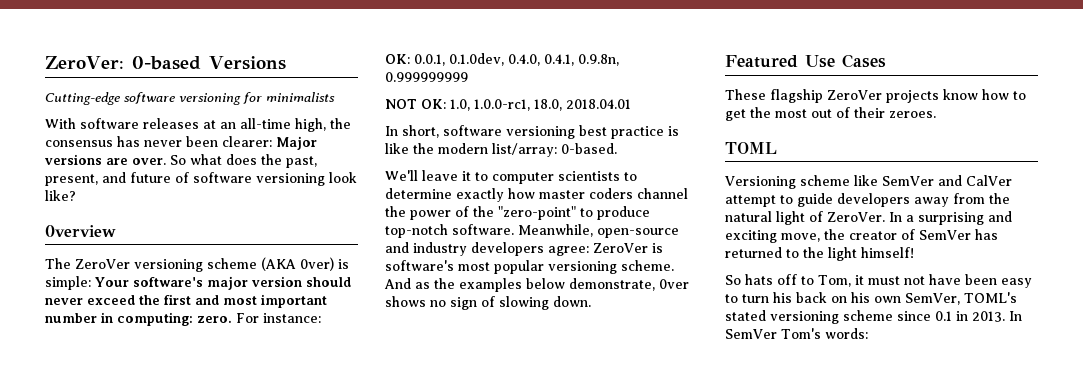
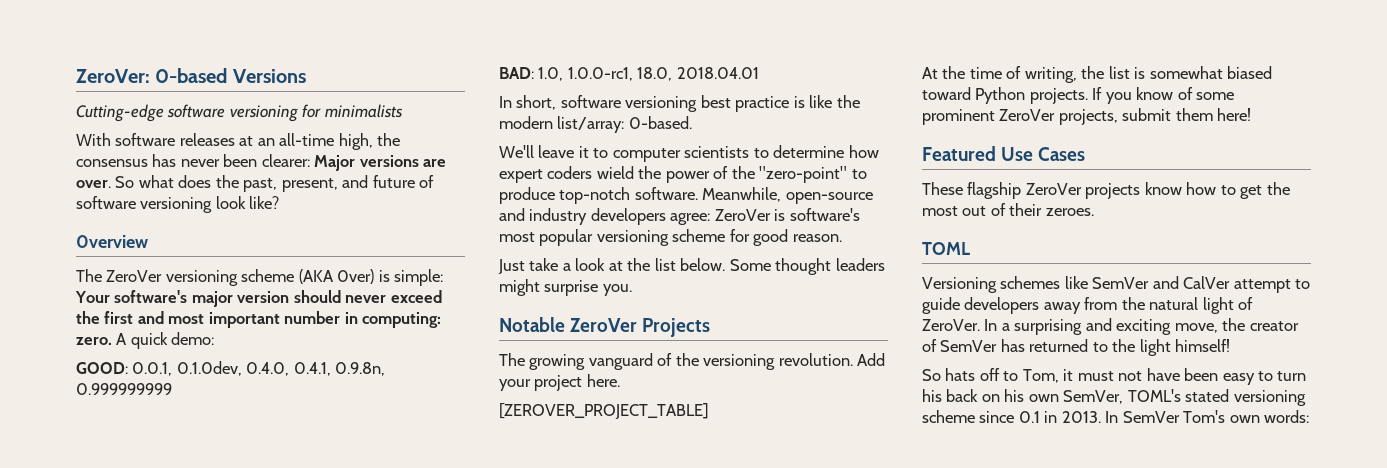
[236,313,321,323] [385,54,410,64] For instance: // OK: -> [116,332,215,349] [76,362,128,374] A quick demo: // GOOD:
[385,99,446,109] NOT OK: -> [499,67,534,79] BAD:
[456,188,688,202] exactly how master coders channel -> [848,145,879,158] [499,166,634,183] how expert coders wield
[621,260,674,271] [384,278,689,292] [385,296,591,310] scheme. And as the examples below demonstrate, 0ver shows no sign of slowing down. -> [672,229,842,246] [498,258,885,275] [499,279,632,296] [499,317,711,337] [499,353,886,370] [499,374,620,391] [499,403,709,419] [922,66,1273,83] [922,87,1235,104] [922,108,1252,125] scheme for good reason. // Just take a look at the list below. Some thought leaders might surprise you. // Notable ZeroVer Projects // The growing vanguard of the versioning revolution. Add your project here. // [ZEROVER_PROJECT_TABLE] // At the time of writing, the list is somewhat biased toward Python projects. If you know of some prominent ZeroVer projects, submit them here!
[800,175,850,186] scheme -> [1000,276,1061,289] schemes
(821, 333) none -> [1229,415,1260,423] own

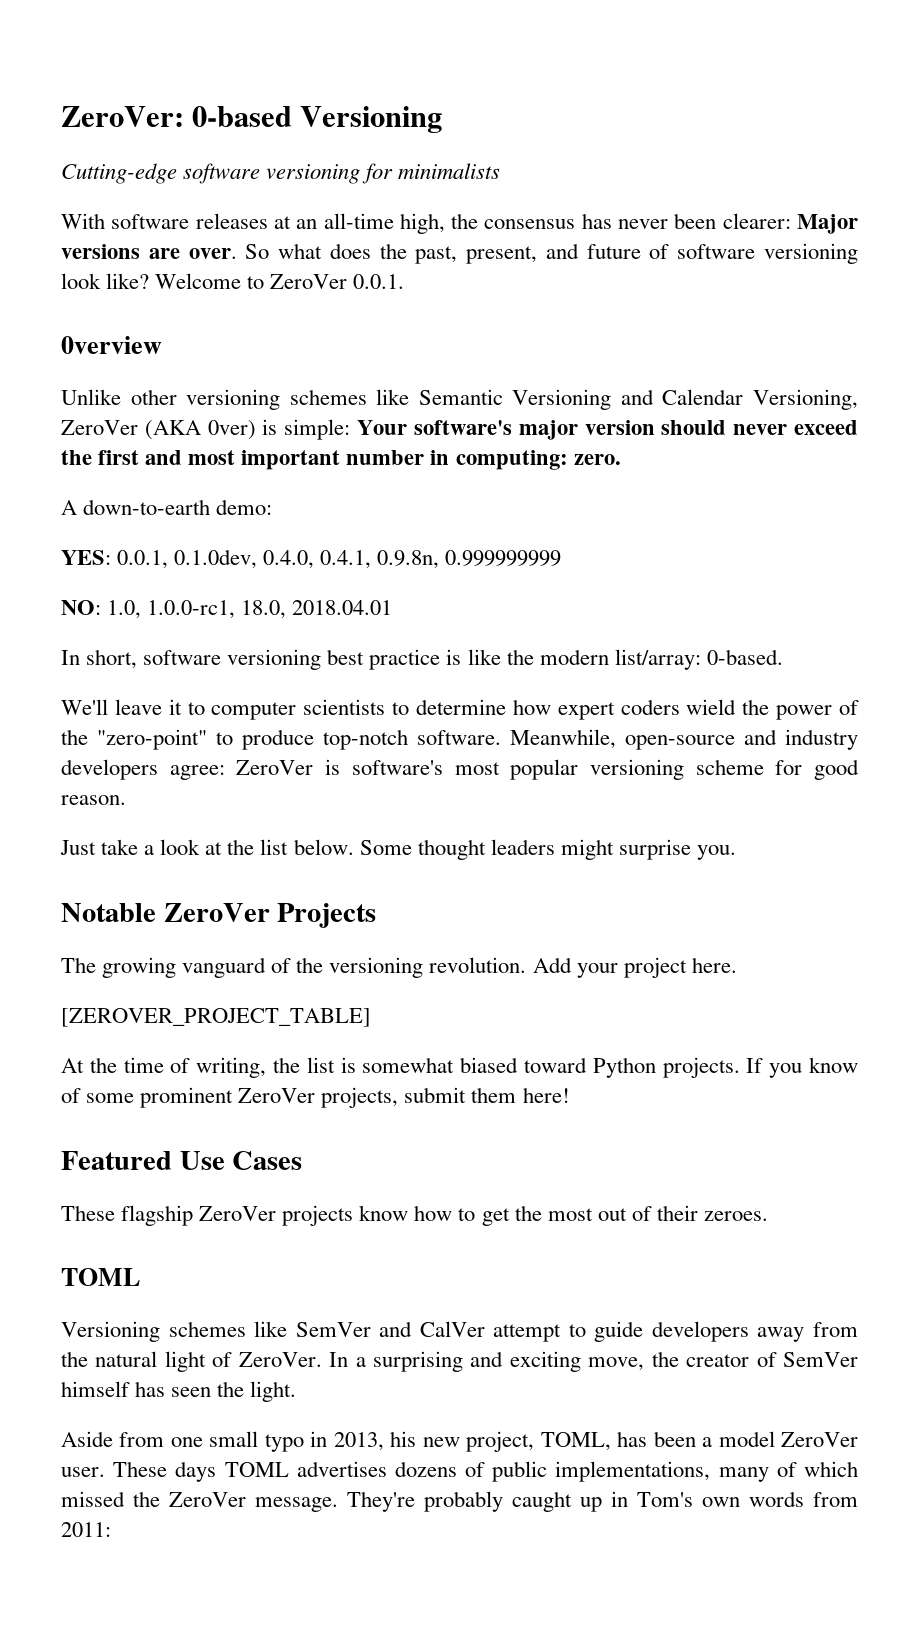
[232,69,306,83] Versions -> [300,106,443,133] Versioning
[76,235,148,248] [76,269,295,286] // 0verview // The ZeroVer versioning scheme -> [155,273,405,289] [61,336,162,354] [61,389,858,410] [61,420,138,435] Welcome to ZeroVer 0.0.1. // 0verview // Unlike other versioning schemes like Semantic Versioning and Calendar Versioning, ZeroVer
[116,332,168,349] A quick -> [61,499,211,515] // A down-to-earth
[76,362,128,374] GOOD: -> [61,550,111,565] YES:
[499,67,534,79] BAD: -> [61,600,101,615] NO:
[1000,339,1231,356] [922,368,1307,385] [922,389,1306,406] [922,410,1310,423] has returned to the light himself! // So hats off to Tom, it must not have been easy to turn his back on his own SemVer, TOML's stated versioning scheme since 0.1 in 2013. In SemVer Tom's own words: -> [61,1381,297,1402] [61,1431,858,1452] [61,1461,858,1482] [61,1491,858,1512] [61,1522,111,1537] himself has seen the light. // Aside from one small typo in 2013, his new project, TOML, has been a model ZeroVer user. These days TOML advertises dozens of public implementations, many of which missed the ZeroVer message. They're probably caught up in Tom's own words from 2011:

